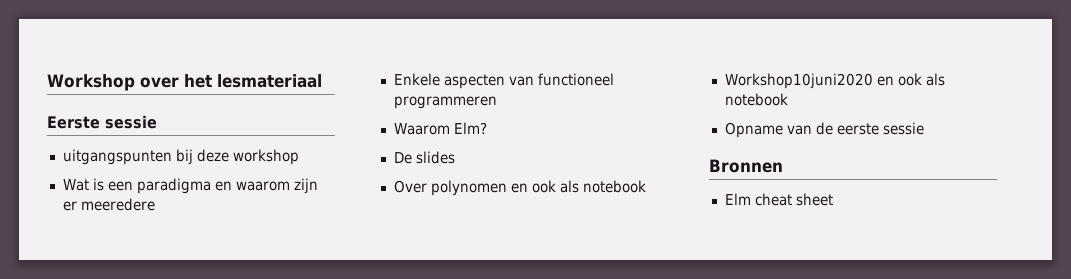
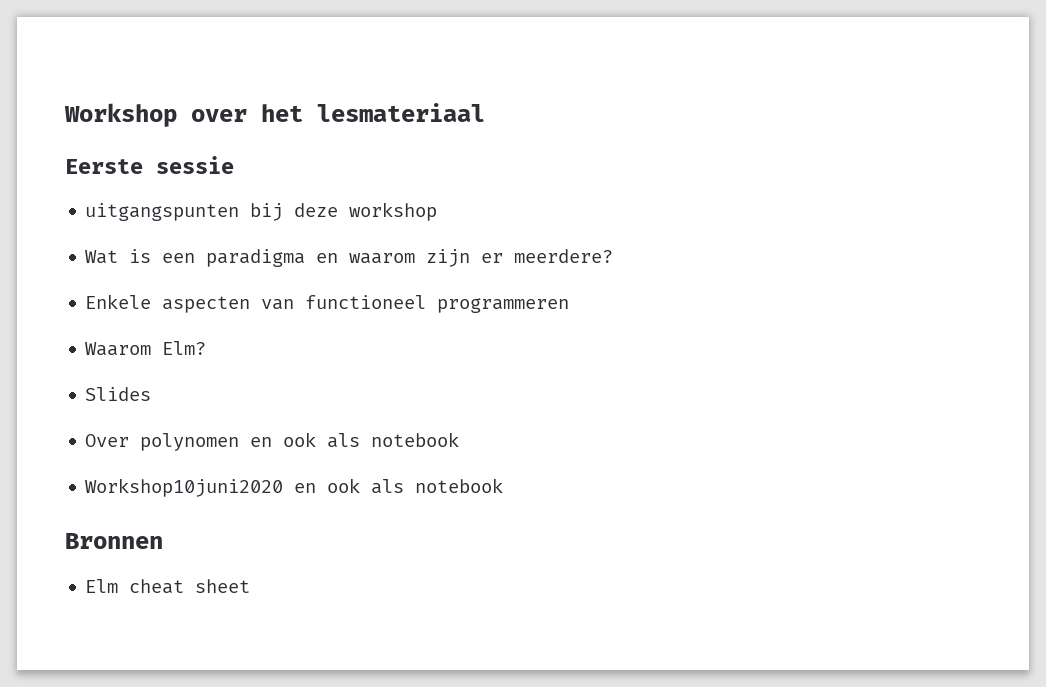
[80,198,155,211] meeredere -> [514,249,614,263] meerdere?
[393,151,455,164] De slides -> [85,387,152,401] Slides
[724,122,924,138] // Opname van de eerste sessie -> (504, 485) none

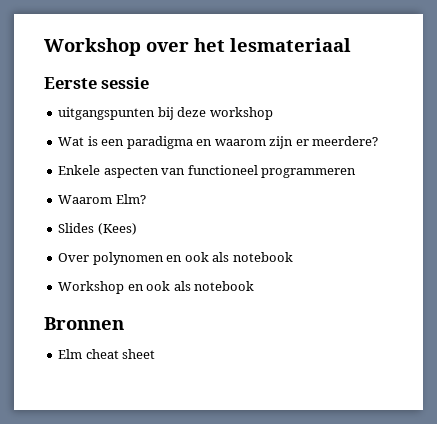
(152, 394) none -> [97,223,137,235] (Kees)
[85,478,284,497] Workshop10juni2020 -> [58,281,125,294] Workshop

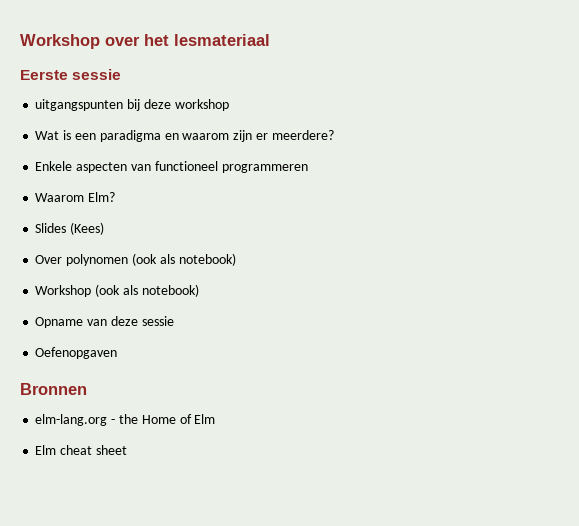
[166,252,293,262] [58,281,255,294] [44,317,124,330] en ook als notebook // Workshop en ook als notebook // Bronnen -> [131,253,236,266] [35,284,199,297] [35,316,174,328] [35,347,118,359] [20,383,87,395] [35,414,216,426] (ook als notebook) // Workshop (ook als notebook) // Opname van deze sessie // Oefenopgaven // Bronnen // elm-lang.org - the Home of Elm

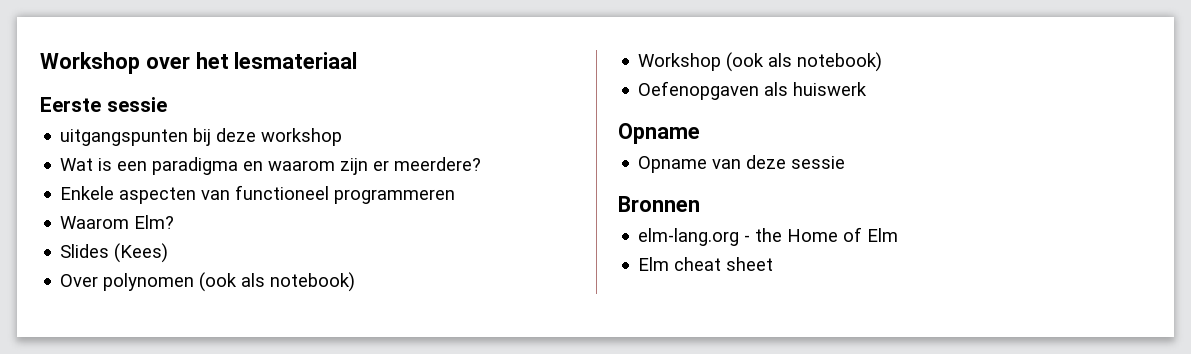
(199, 290) none -> [638,81,868,100] [618,123,700,144] // Oefenopgaven als huiswerk // Opname
[35,347,118,359] // Oefenopgaven -> (846, 162) none

